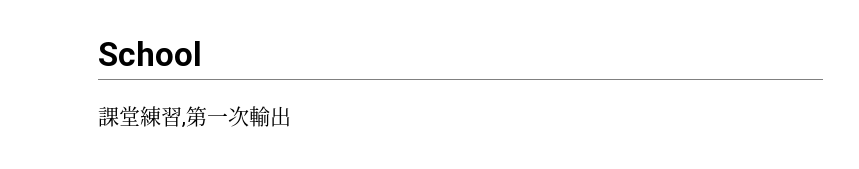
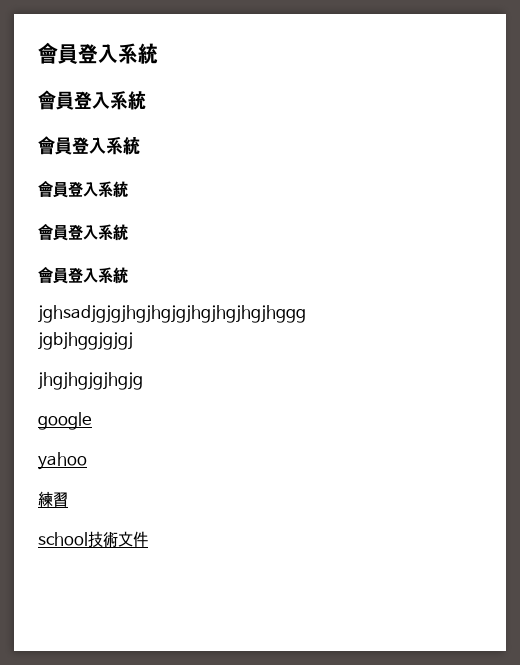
[98,41,202,66] [98,106,291,128] School // 課堂練習,第一次輸出 -> [38,42,158,64] [38,90,146,110] [38,136,140,155] [38,180,128,198] [38,223,128,241] [38,266,128,284] [38,305,306,323] [38,332,133,350] [38,372,143,390] [38,412,92,430] [38,452,87,470] [38,491,68,507] [38,531,148,548] 會員登入系統 // 會員登入系統 // 會員登入系統 // 會員登入系統 // 會員登入系統 // 會員登入系統 // jghsadjgjgjhgjhgjgjhgjhgjhgjhggg // jgbjhggjgjgj // jhgjhgjgjhgjg // google // yahoo // 練習 // school技術文件

